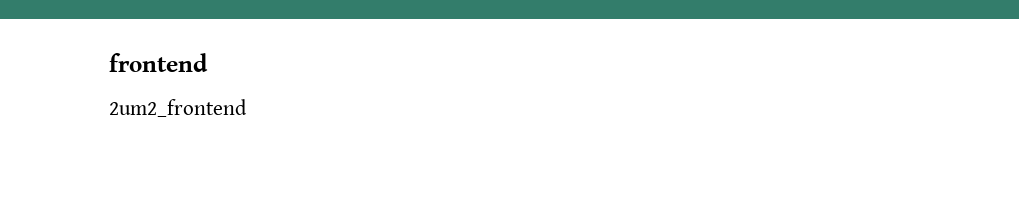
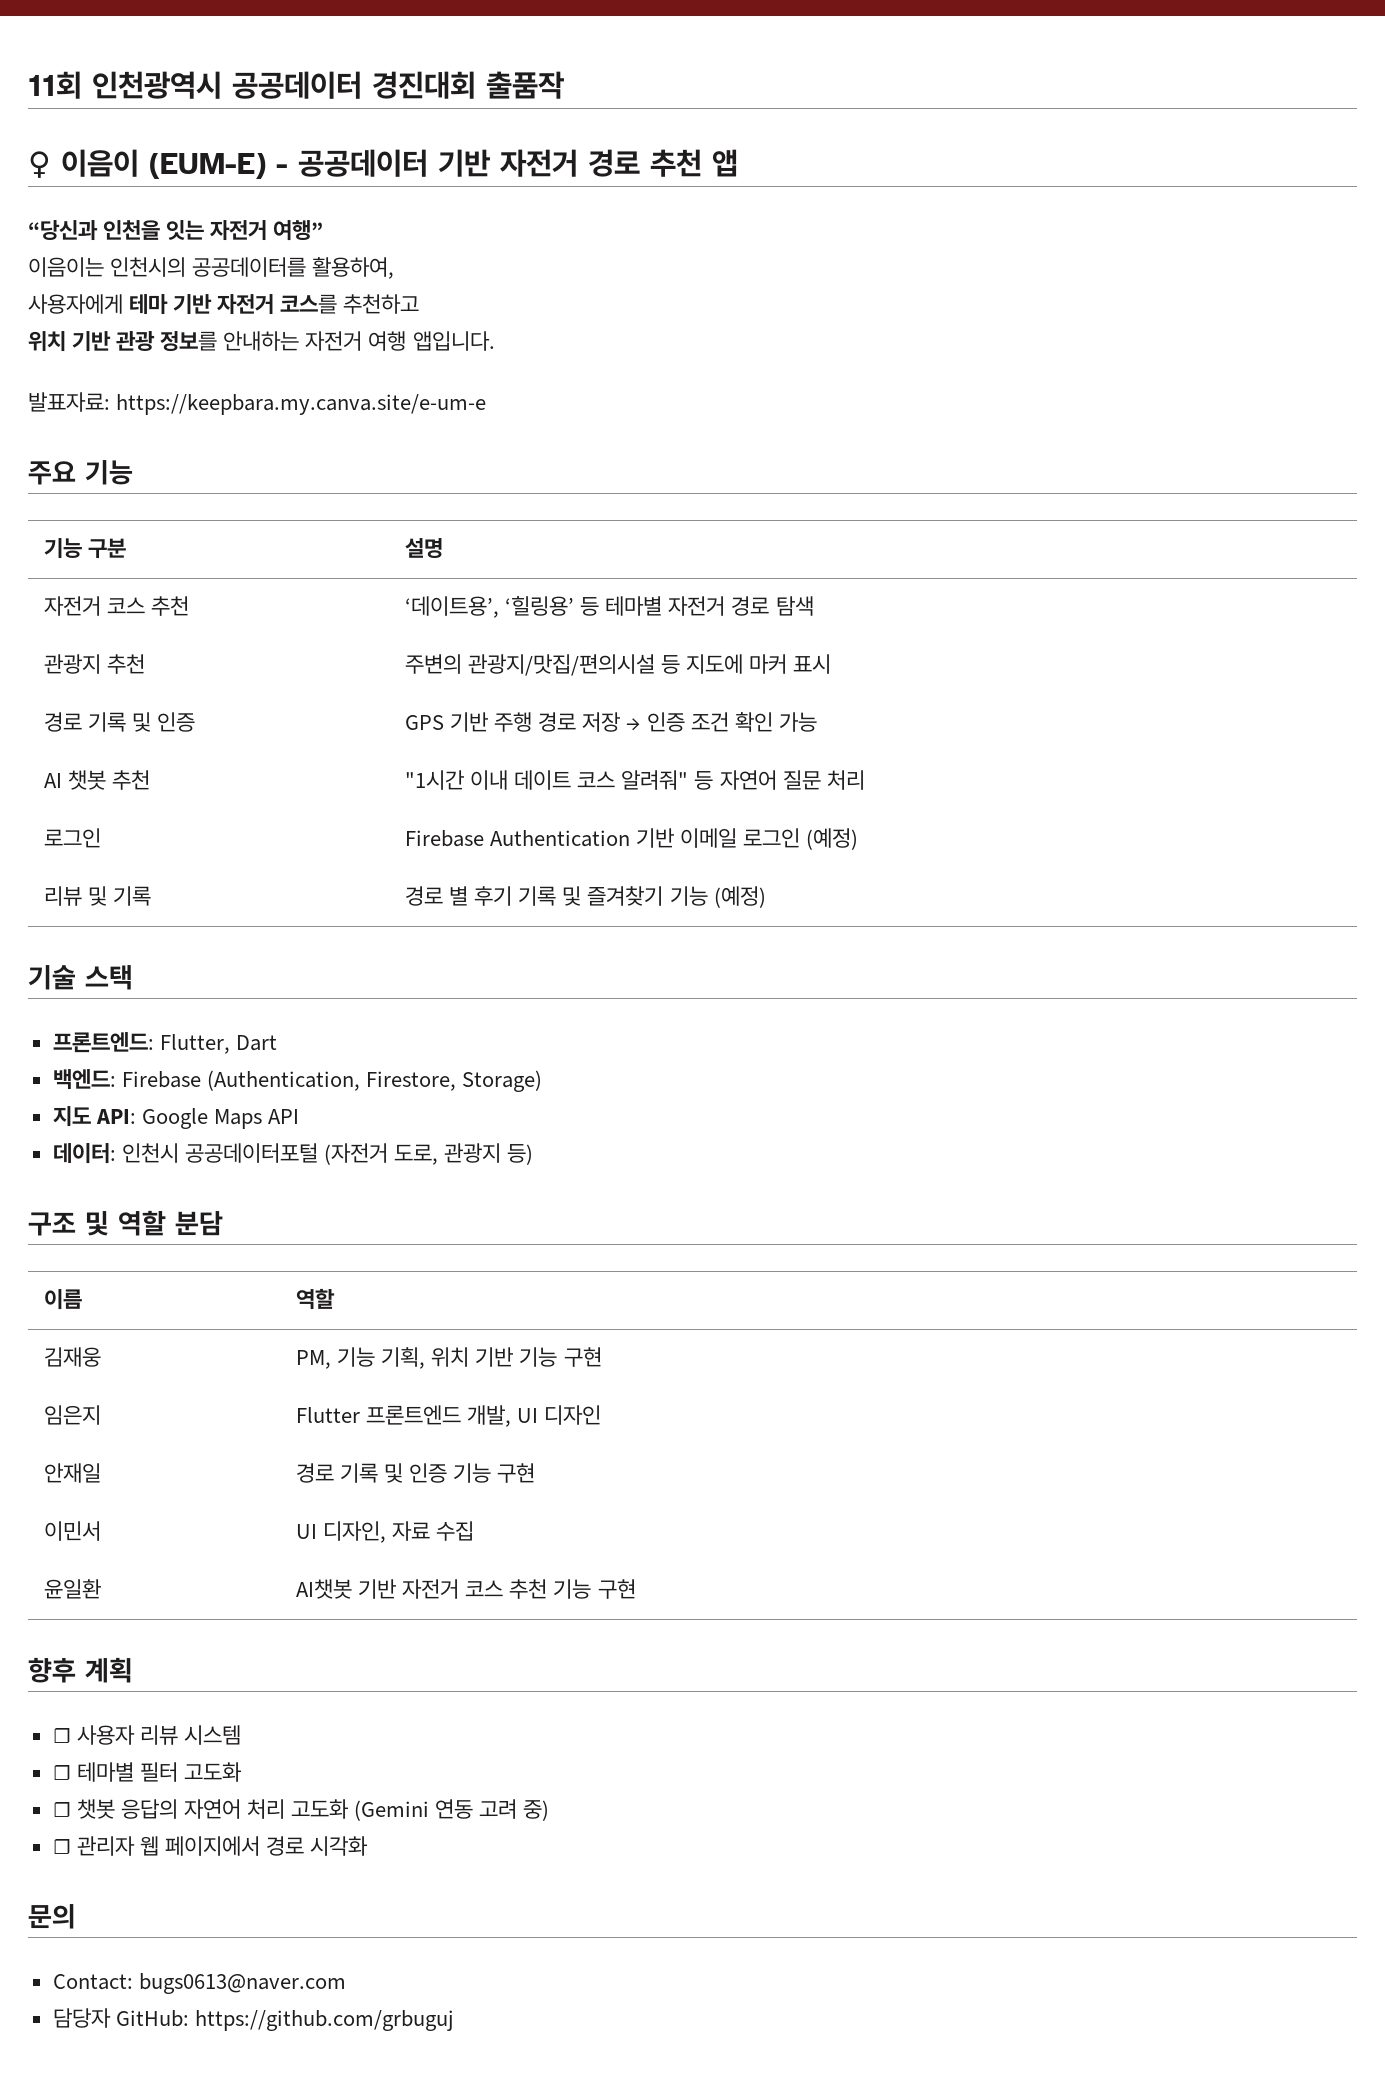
[109,53,208,72] [109,99,247,117] frontend // 2um2_frontend -> [28,71,564,99] [28,149,738,179] [28,220,324,241] [28,257,395,279] [28,294,420,315] [28,331,495,352] [28,392,487,415] [28,460,133,485] [44,538,127,559] [405,538,444,559] [44,596,190,616] [405,596,814,618] [44,654,146,674] [405,654,832,676] [44,712,196,732] [405,712,817,732] [44,770,151,790] [405,770,865,790] [44,828,102,848] [405,828,859,850] [44,886,152,906] [405,886,766,908] [28,965,133,990] [52,1032,277,1054] [52,1069,543,1092] [52,1106,300,1129] [52,1143,534,1165] [28,1210,223,1236] [44,1289,83,1310] [296,1288,336,1310] [44,1347,102,1367] [296,1347,602,1369] [44,1405,102,1425] [296,1405,602,1427] [44,1463,102,1483] [296,1463,536,1483] [44,1521,102,1541] [296,1521,475,1543] [44,1579,102,1599] [296,1579,636,1599] [28,1657,133,1683] [52,1725,241,1745] [52,1762,242,1782] [52,1799,550,1821] [52,1836,369,1856] [28,1904,76,1929] [52,1973,346,1994] [52,2008,454,2031] 11회 인천광역시 공공데이터 경진대회 출품작 // ♀ 이음이 (EUM-E) - 공공데이터 기반 자전거 경로 추천 앱 // “당신과 인천을 잇는 자전거 여행” // 이음이는 인천시의 공공데이터를 활용하여, // 사용자에게 테마 기반 자전거 코스를 추천하고 // 위치 기반 관광 정보를 안내하는 자전거 여행 앱입니다. // 발표자료: https://keepbara.my.canva.site/e-um-e // 주요 기능 // 기능 구분 | 설명 // 자전거 코스 추천 | ‘데이트용’, ‘힐링용’ 등 테마별 자전거 경로 탐색 // 관광지 추천 | 주변의 관광지/맛집/편의시설 등 지도에 마커 표시 // 경로 기록 및 인증 | GPS 기반 주행 경로 저장 → 인증 조건 확인 가능 // AI 챗봇 추천 | "1시간 이내 데이트 코스 알려줘" 등 자연어 질문 처리 // 로그인 | Firebase Authentication 기반 이메일 로그인 (예정) // 리뷰 및 기록 | 경로 별 후기 기록 및 즐겨찾기 기능 (예정) // 기술 스택 // 프론트엔드: Flutter, Dart // 백엔드: Firebase (Authentication, Firestore, Storage) // 지도 API: Google Maps API // 데이터: 인천시 공공데이터포털 (자전거 도로, 관광지 등) // 구조 및 역할 분담 // 이름 | 역할 // 김재웅 | PM, 기능 기획, 위치 기반 기능 구현 // 임은지 | Flutter 프론트엔드 개발, UI 디자인 // 안재일 | 경로 기록 및 인증 기능 구현 // 이민서 | UI 디자인, 자료 수집 // 윤일환 | AI챗봇 기반 자전거 코스 추천 기능 구현 // 향후 계획 // ☐ 사용자 리뷰 시스템 // ☐ 테마별 필터 고도화 // ☐ 챗봇 응답의 자연어 처리 고도화 (Gemini 연동 고려 중) // ☐ 관리자 웹 페이지에서 경로 시각화 // 문의 // Contact: bugs0613@naver.com // 담당자 GitHub: https://github.com/grbuguj

